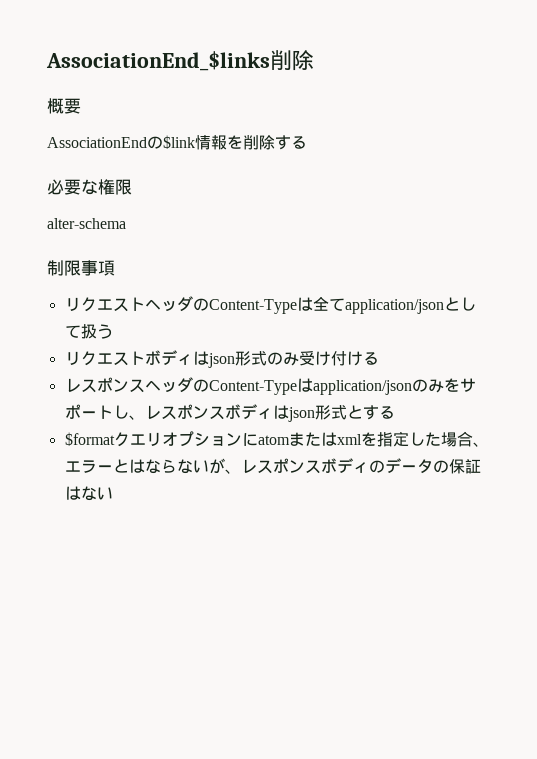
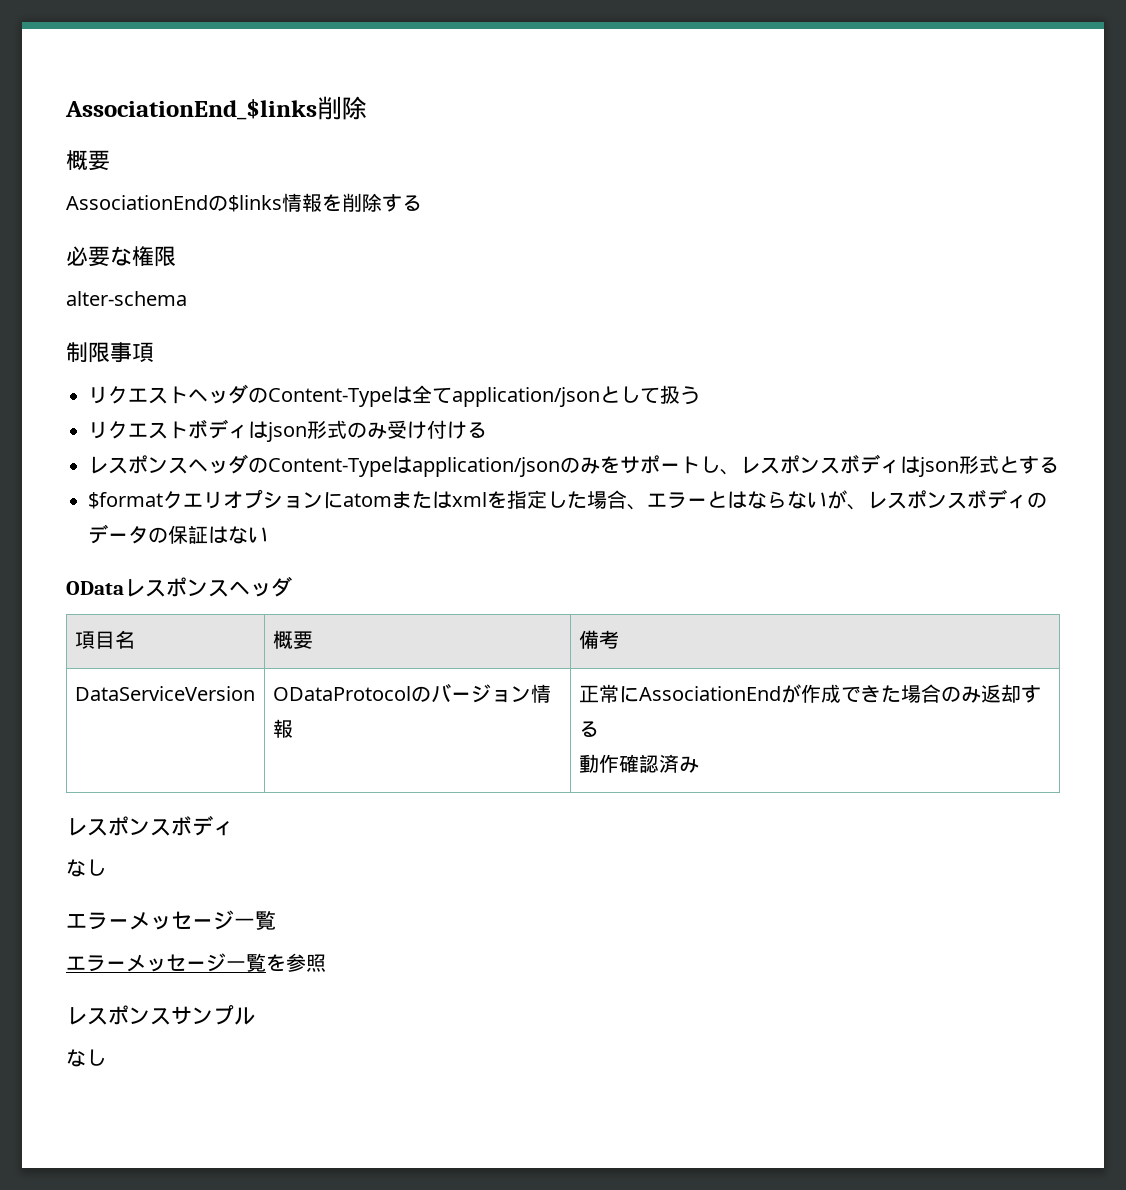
[163,135,195,149] $link -> [228,195,282,212] $links
(113, 493) none -> [66,576,292,597] [74,630,135,649] [272,630,313,649] [578,630,619,649] [74,686,255,701] [272,683,551,703] [272,719,293,738] [578,684,1041,703] [578,721,599,737] [578,754,699,773] [66,815,234,836] [66,859,106,877] [66,910,276,930] [66,953,326,972] [66,1005,255,1025] [66,1049,106,1067] // ODataレスポンスヘッダ // 項目名 | 概要 | 備考 // DataServiceVersion | ODataProtocolのバージョン情報 | 正常にAssociationEndが作成できた場合のみ返却する // 動作確認済み // レスポンスボディ // なし // エラーメッセージ一覧 // エラーメッセージ一覧を参照 // レスポンスサンプル // なし

